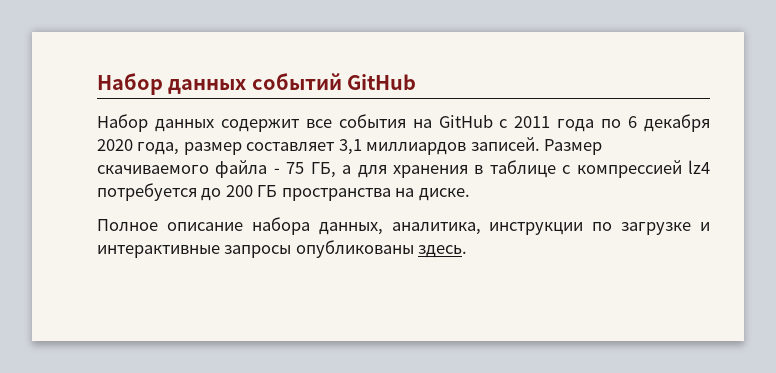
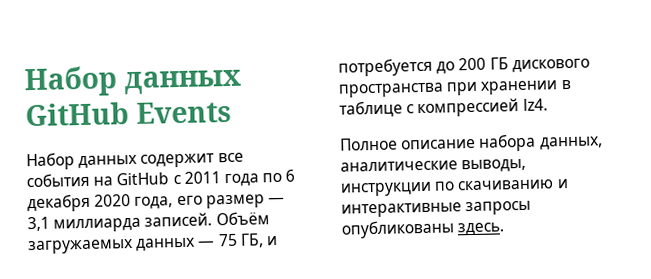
[97,73,417,95] Набор данных событий GitHub -> [24,65,242,98] [25,100,232,127] Набор данных GitHub Events
[183,137,603,155] [97,160,710,178] [97,183,470,201] размер составляет 3,1 миллиардов записей. Размер скачиваемого файла - 75 ГБ, а для хранения в таблице с компрессией lz4 потребуется до 200 ГБ пространства на диске. -> [176,194,285,209] [27,211,270,233] [28,233,278,255] [338,57,590,77] [338,79,572,98] [339,98,548,118] его размер — 3,1 миллиарда записей. Объём загружаемых данных — 75 ГБ, и потребуется до 200 ГБ дискового пространства при хранении в таблице с компрессией lz4.
[391,222,481,235] аналитика, -> [340,158,527,173] аналитические выводы,
[621,222,692,235] загрузке -> [457,179,555,191] скачиванию

